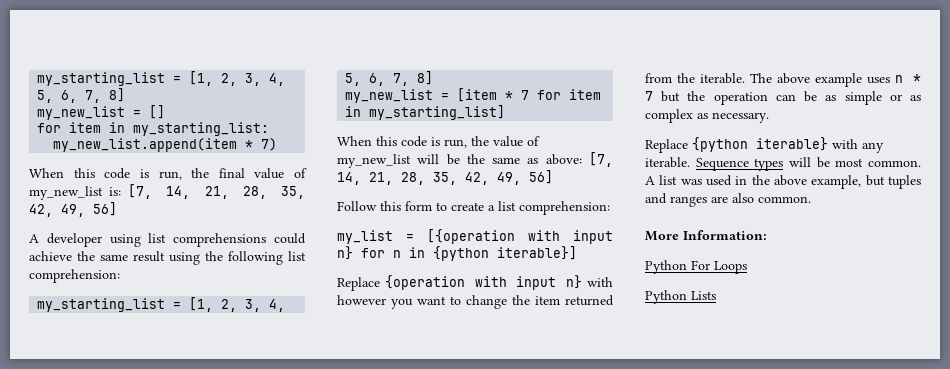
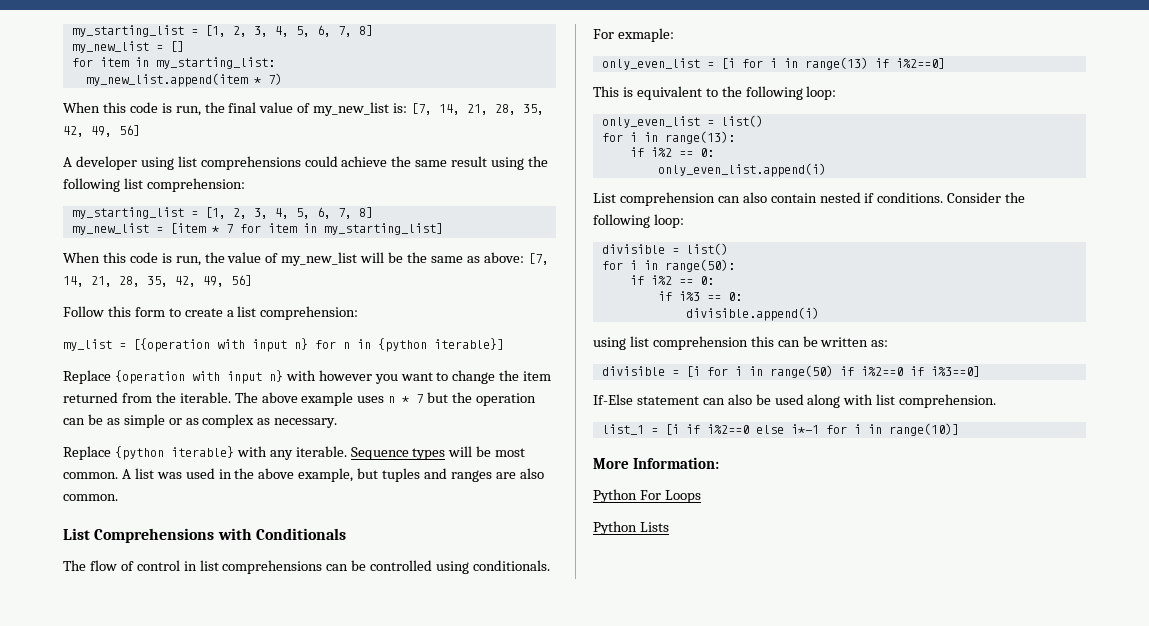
(811, 199) none -> [63,528,346,543] [63,560,551,574] [593,28,674,42] [601,57,945,70] [593,86,837,100] [601,115,763,128] [601,131,735,144] [629,147,714,157] [657,163,826,177] [593,192,1026,206] [593,214,684,228] [601,243,728,255] [601,259,735,272] [629,275,714,285] [657,291,742,301] [685,307,819,321] [593,336,889,350] [601,365,980,378] [593,394,997,408] [601,423,959,436] // List Comprehensions with Conditionals // The flow of control in list comprehensions can be controlled using conditionals. For exmaple: // only_even_list = [i for i in range(13) if i%2==0] // This is equivalent to the following loop: // only_even_list = list() // for i in range(13): // if i%2 == 0: // only_even_list.append(i) // List comprehension can also contain nested if conditions. Consider the following loop: // divisible = list() // for i in range(50): // if i%2 == 0: // if i%3 == 0: // divisible.append(i) // using list comprehension this can be written as: // divisible = [i for i in range(50) if i%2==0 if i%3==0] // If-Else statement can also be used along with list comprehension. // list_1 = [i if i%2==0 else i*-1 for i in range(10)]

